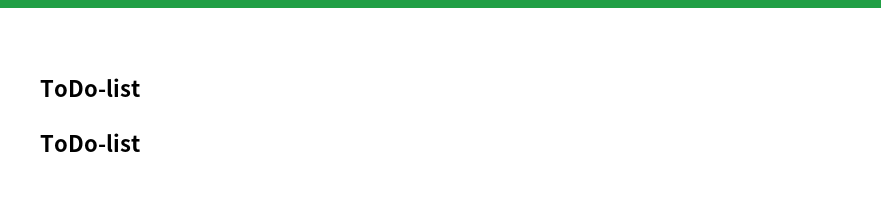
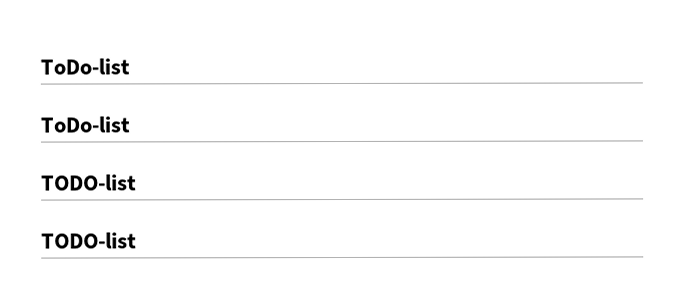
(140, 142) none -> [41,174,137,191] [41,232,137,249] // TODO-list // TODO-list

